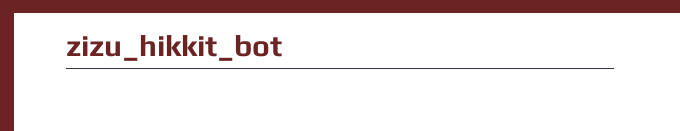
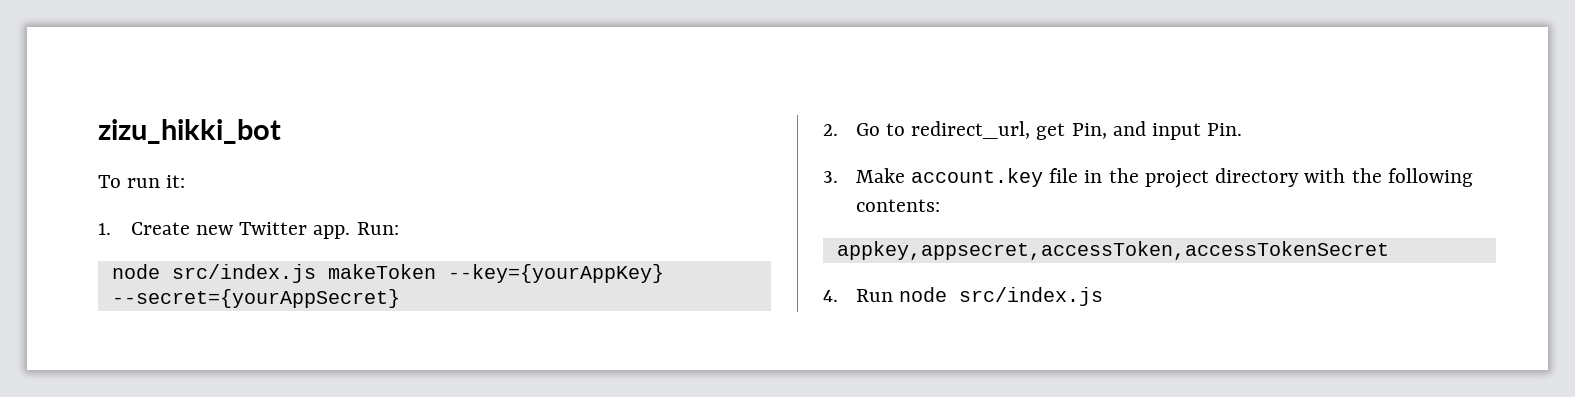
[66,35,282,61] zizu_hikkit_bot -> [98,119,281,144] [98,175,186,188] [98,222,399,239] [111,264,664,283] [111,289,400,308] [823,121,1243,140] [823,168,1473,188] [855,199,940,212] [836,241,1389,260] [823,287,1104,306] zizu_hikki_bot // To run it: // 1. Create new Twitter app. Run: // node src/index.js makeToken --key={yourAppKey} --secret={yourAppSecret} // 2. Go to redirect_url, get Pin, and input Pin. // 3. Make account.key file in the project directory with the following contents: // appkey,appsecret,accessToken,accessTokenSecret // 4. Run node src/index.js

